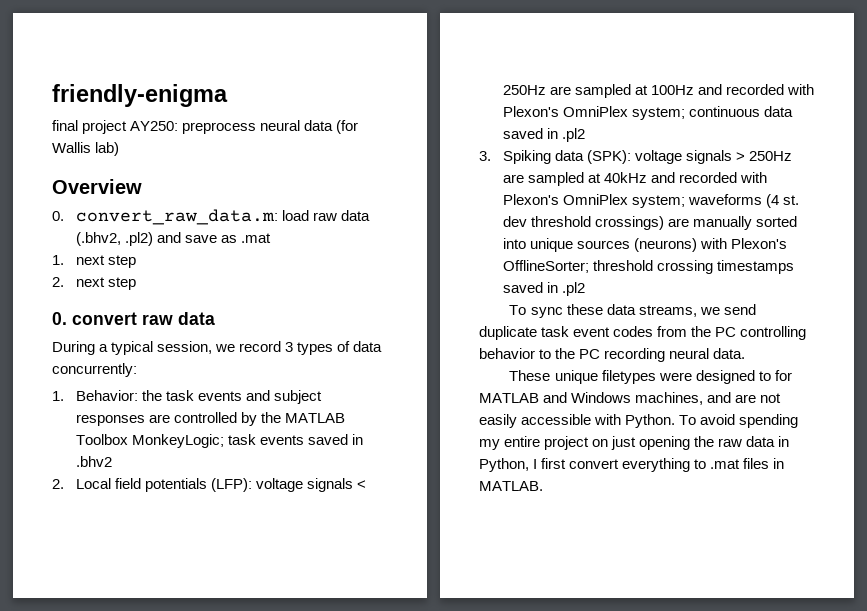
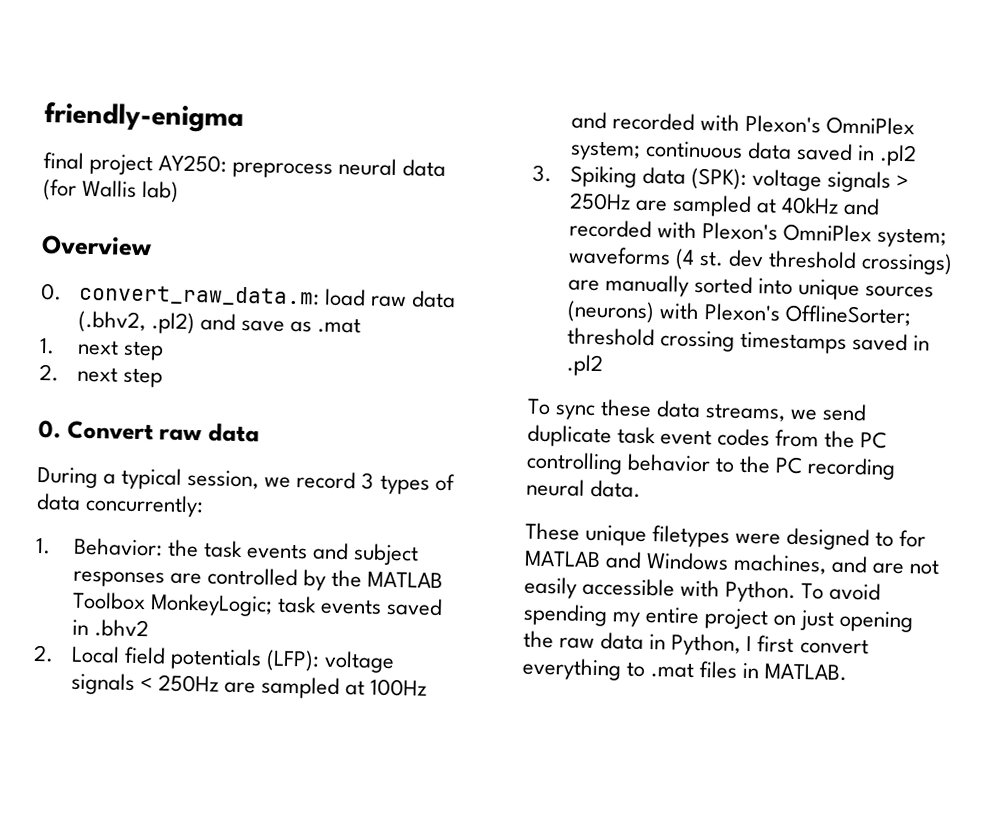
[72,312,137,325] convert -> [66,420,154,441] Convert

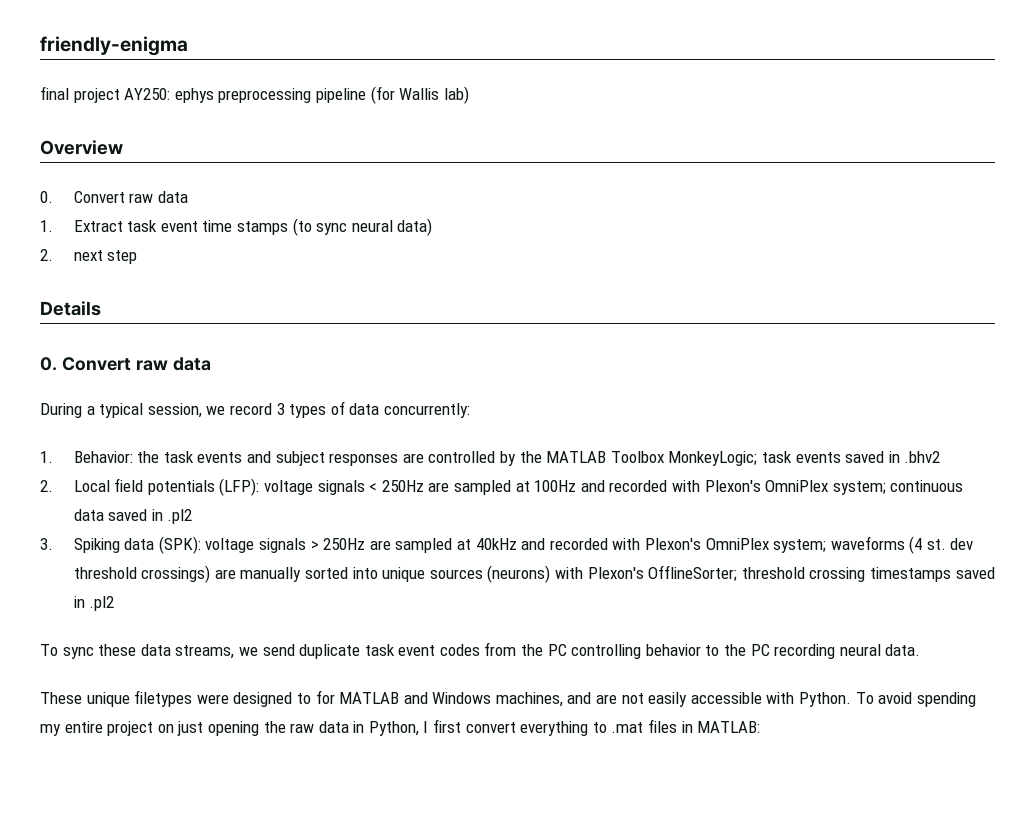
[232,157,447,179] preprocess neural data -> [174,88,366,103] ephys preprocessing pipeline
[77,283,456,309] [77,310,361,335] [39,338,164,361] [39,364,163,388] convert_raw_data.m: load raw data (.bhv2, .pl2) and save as .mat // 1. next step // 2. next step -> [73,191,188,203] [40,218,433,236] [40,249,138,264] [40,301,101,316] Convert raw data // 1. Extract task event time stamps (to sync neural data) // 2. next step // Details
[764,663,848,681] MATLAB. -> [697,721,761,733] MATLAB:

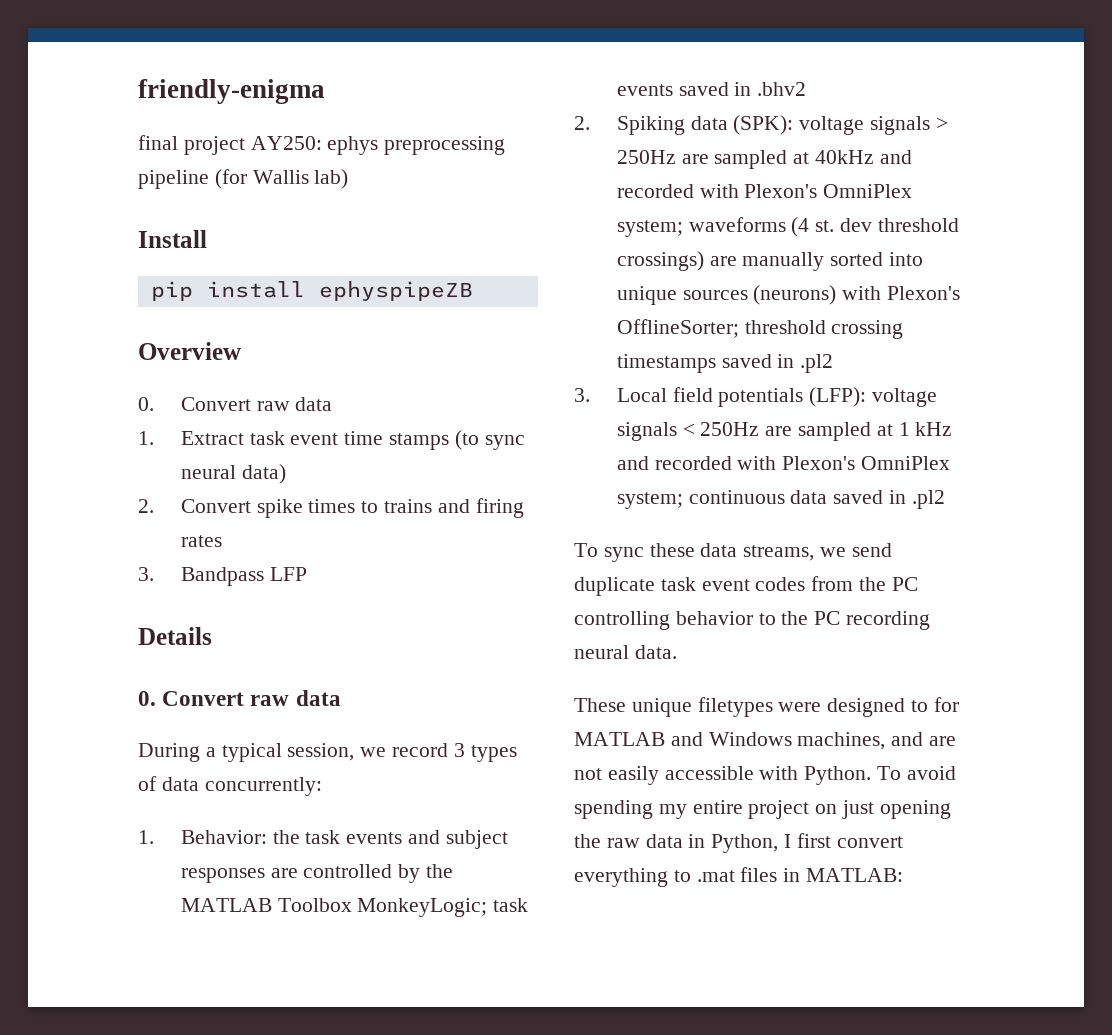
(469, 95) none -> [138,230,207,248] [150,281,473,301] // Install // pip install ephyspipeZB
[73,250,138,264] next step -> [180,498,524,518] [180,535,222,547] [138,567,307,586] Convert spike times to trains and firing rates // 3. Bandpass LFP
[73,478,964,496] [73,509,193,524] [40,538,53,550] Local field potentials (LFP): voltage signals < 250Hz are sampled at 100Hz and recorded with Plexon's OmniPlex system; continuous data saved in .pl2 // 3. -> (590, 123) none
(115, 603) none -> [574,387,937,407] [616,422,953,441] [616,456,950,470] [616,490,945,509] // 3. Local field potentials (LFP): voltage signals < 250Hz are sampled at 1 kHz and recorded with Plexon's OmniPlex system; continuous data saved in .pl2

